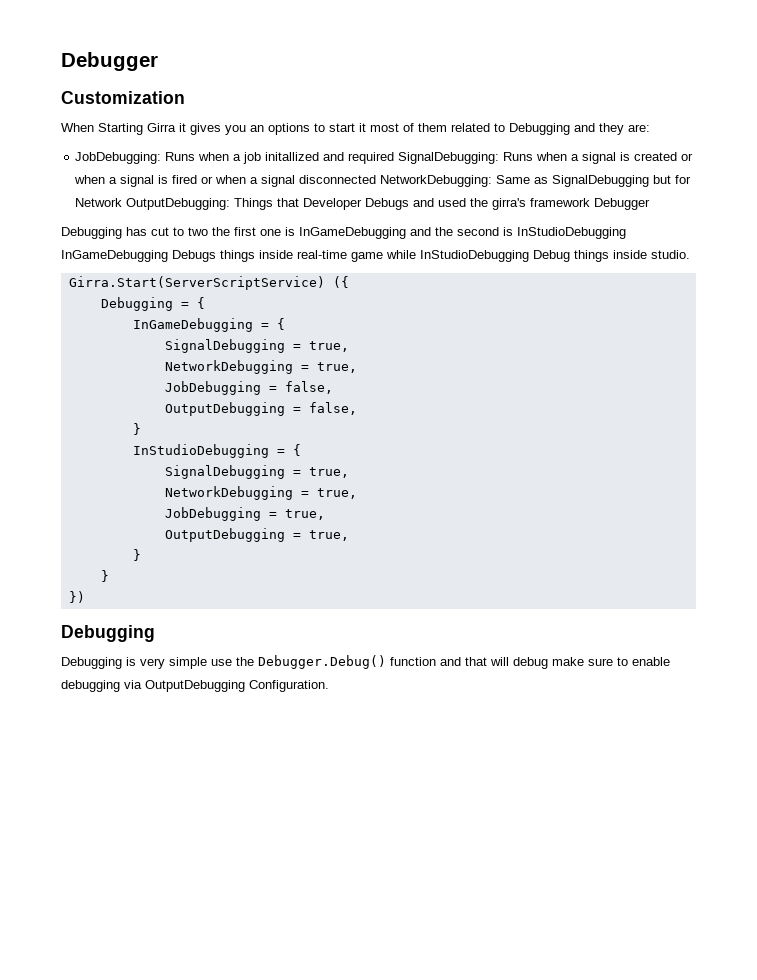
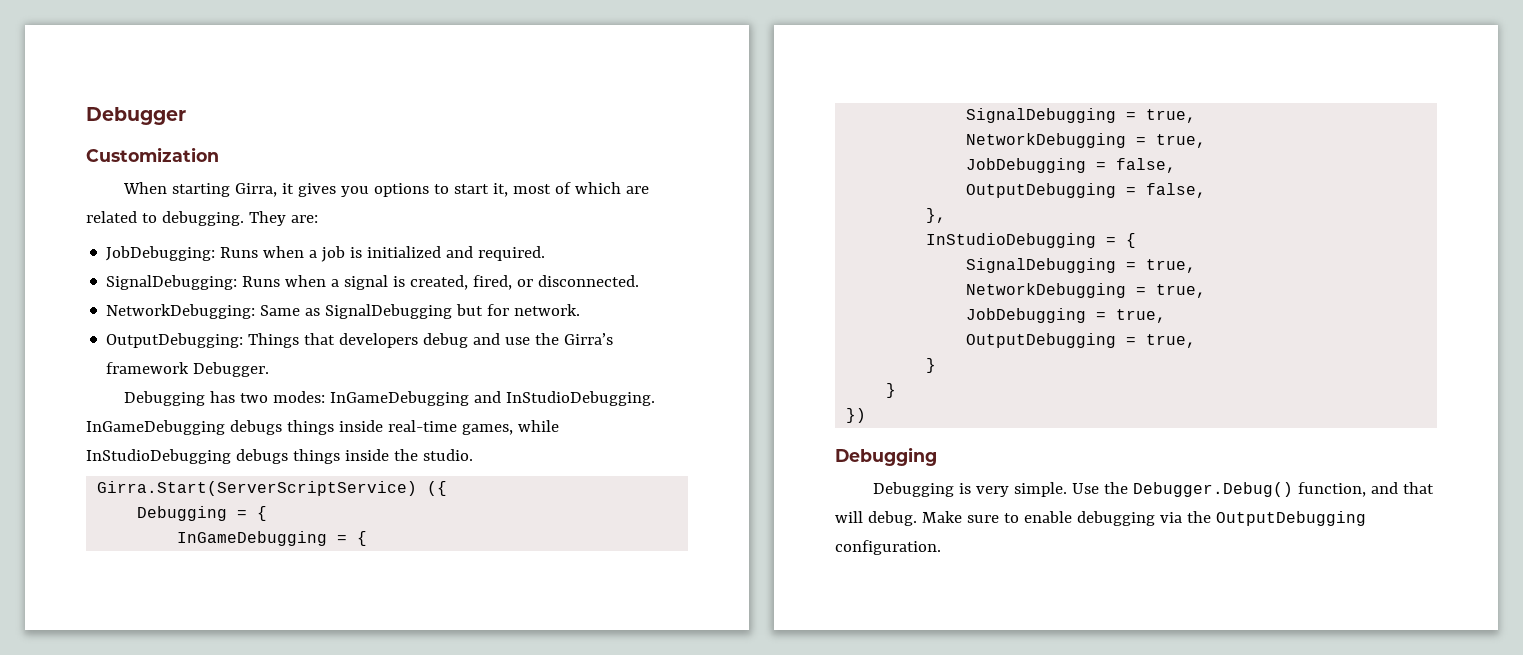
[98,123,176,135] Starting Girra -> [171,183,277,197] starting Girra,
[250,125,264,132] an -> (369, 191) none
[359,123,366,132] it -> [492,183,508,197] it,
[418,123,624,135] them related to Debugging and they -> [574,182,649,194] [86,211,286,226] which are related to debugging. They
[265,152,395,164] initallized and required -> [350,246,546,261] is initialized and required. //
[634,152,694,161] [74,175,377,187] created or when a signal is fired or when a signal disconnected -> [410,275,640,290] created, fired, or disconnected. //
[75,198,123,207] Network -> [514,304,581,316] network. //
[303,198,651,210] [61,227,626,239] [61,250,216,262] Developer Debugs and used the girra's framework Debugger // Debugging has cut to two the first one is InGameDebugging and the second is InStudioDebugging InGameDebugging Debugs -> [339,333,614,348] [106,362,270,377] [123,391,655,406] [86,420,282,435] developers debug and use the Girra’s framework Debugger. // Debugging has two modes: InGameDebugging and InStudioDebugging. InGameDebugging debugs
[351,252,383,262] game -> [461,424,513,435] games,
[533,250,647,262] Debug things inside -> [235,449,418,464] debugs things inside the
[132,423,141,435] } -> [926,208,947,223] },
[169,657,232,669] simple use -> [1013,482,1099,497] simple. Use
[390,657,436,666] function -> [1297,482,1366,497] function,
[513,657,584,669] debug make -> [867,511,962,526] debug. Make
[145,680,329,692] OutputDebugging Configuration. -> [1186,511,1366,526] [835,540,941,555] the OutputDebugging configuration.

